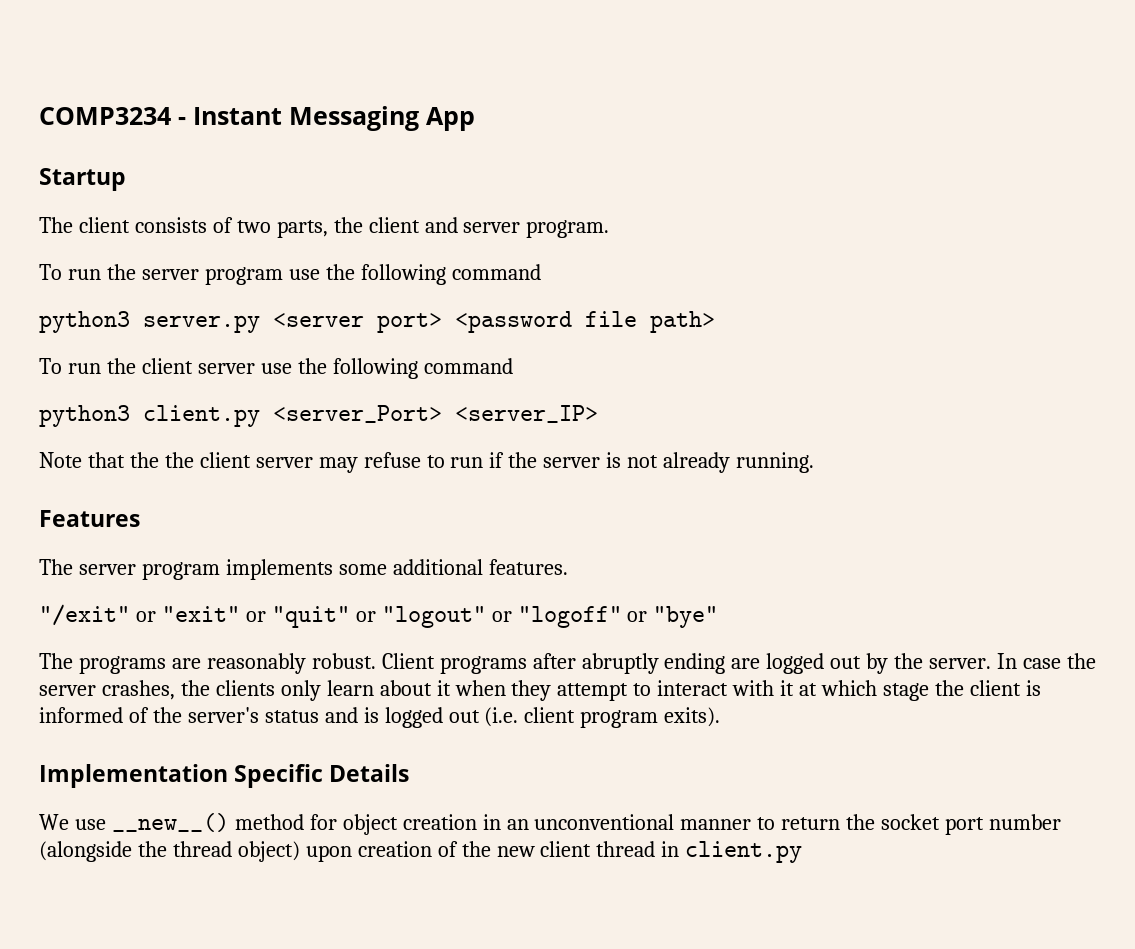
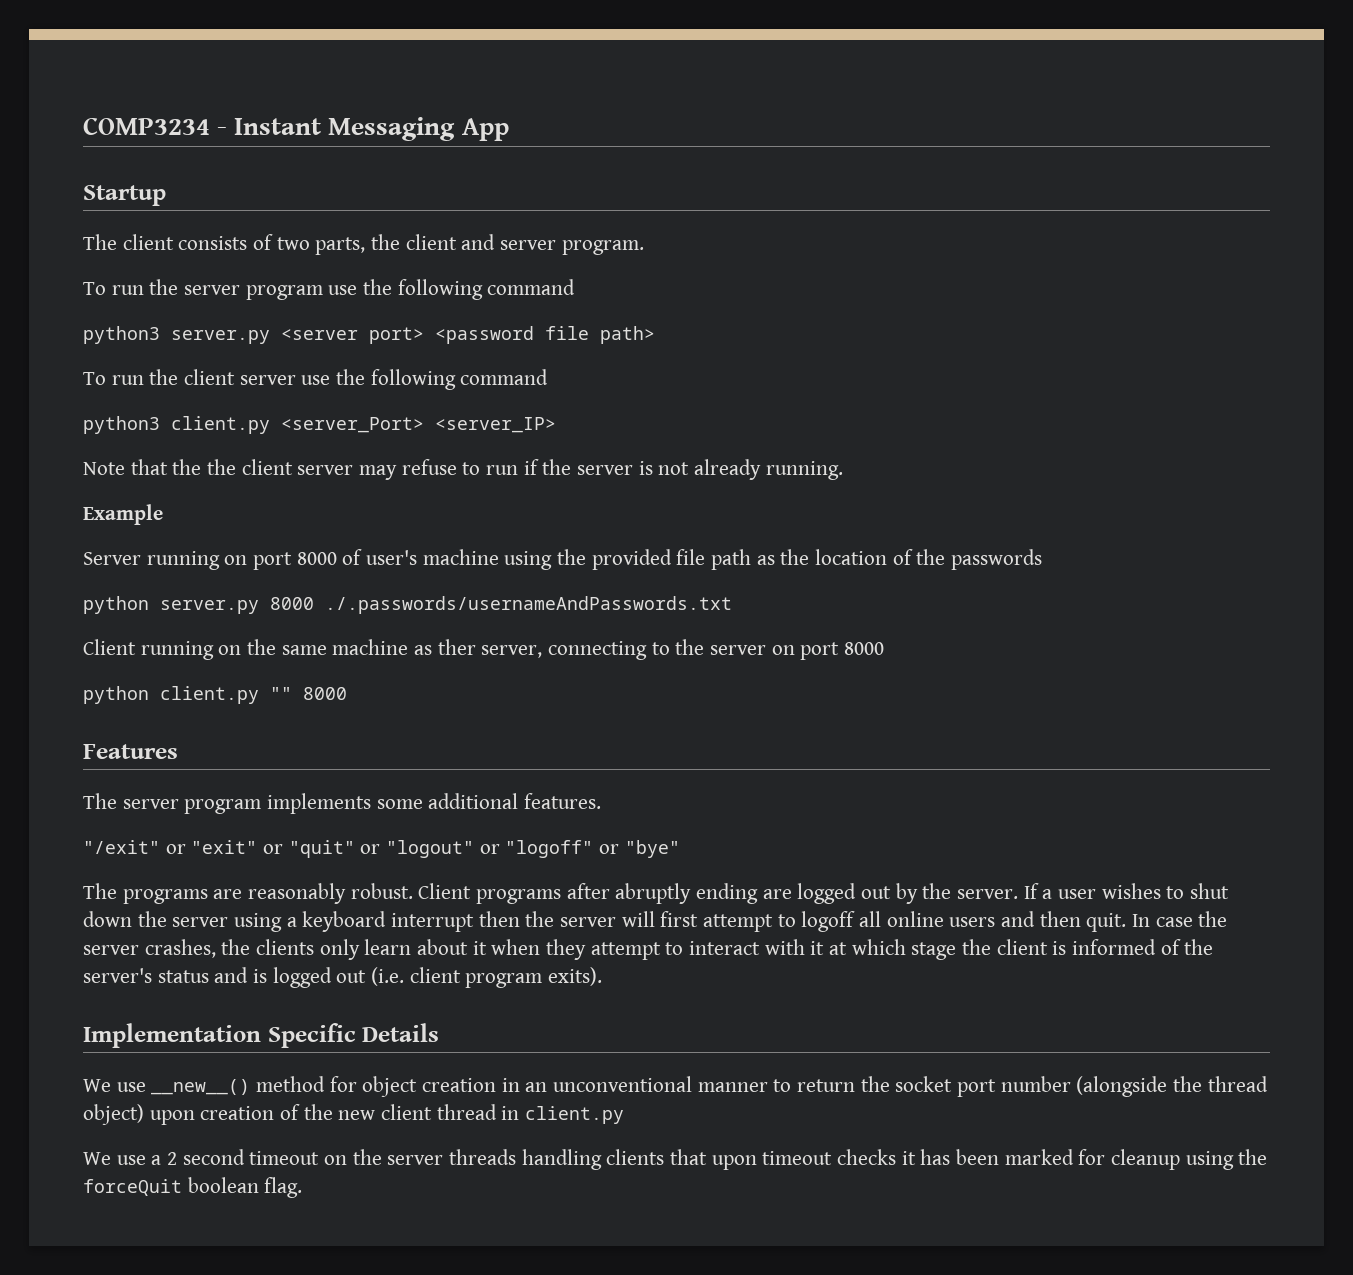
(815, 462) none -> [83,504,163,525] [83,549,1043,570] [83,596,732,614] [83,639,885,660] [83,686,347,704] // Example // Server running on port 8000 of user's machine using the provided file path as the location of the passwords // python server.py 8000 ./.passwords/usernameAndPasswords.txt // Client running on the same machine as ther server, connecting to the server on port 8000 // python client.py "" 8000
(992, 663) none -> [1023,883,1230,899] [83,911,1127,932] If a user wishes to shut down the server using a keyboard interrupt then the server will first attempt to logoff all online users and then quit.
(803, 852) none -> [83,1149,1268,1170] [83,1177,303,1198] // We use a 2 second timeout on the server threads handling clients that upon timeout checks it has been marked for cleanup using the forceQuit boolean flag.

